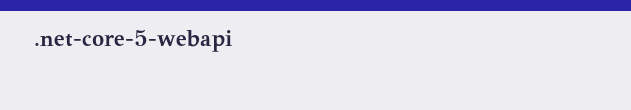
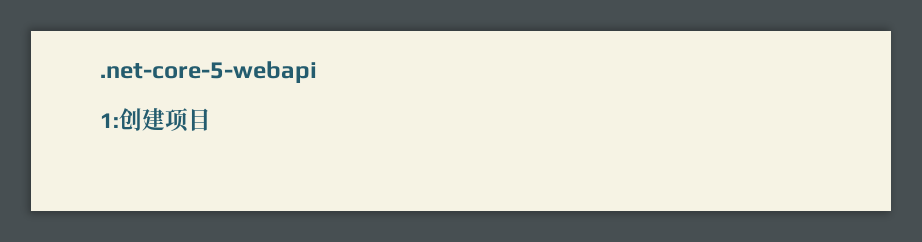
(232, 41) none -> [100,108,211,132] // 1:创建项目

